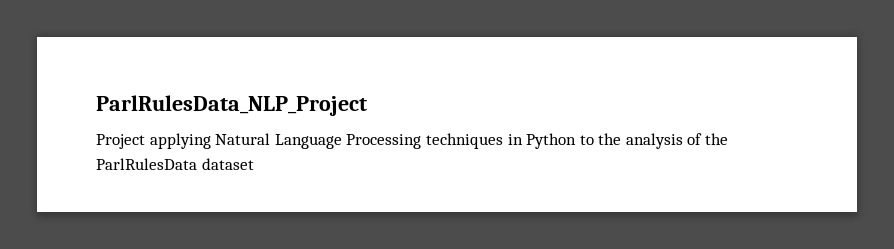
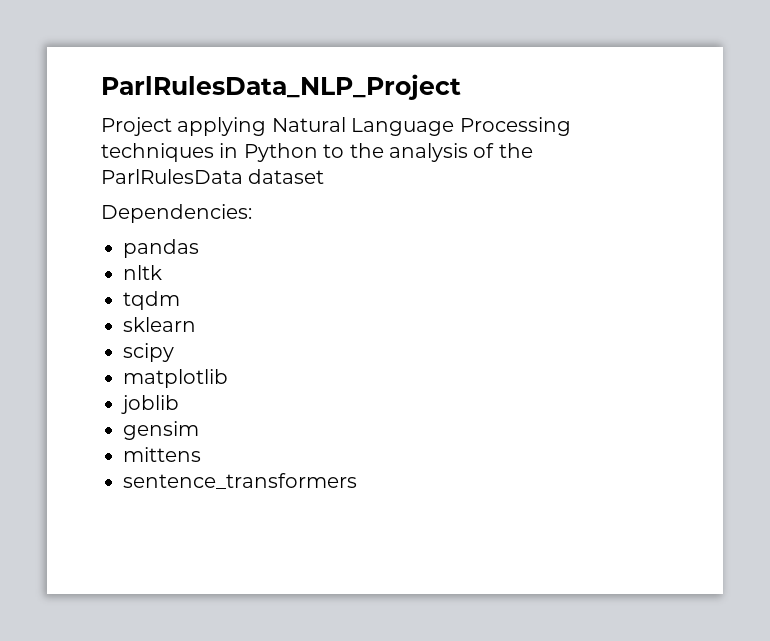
(254, 164) none -> [101,204,252,223] [123,239,199,258] [123,265,162,280] [123,291,180,310] [123,317,196,332] [123,343,174,362] [123,369,228,388] [121,395,179,414] [123,421,199,440] [123,447,201,462] [123,473,357,489] // Dependencies: // pandas // nltk // tqdm // sklearn // scipy // matplotlib // joblib // gensim // mittens // sentence_transformers

